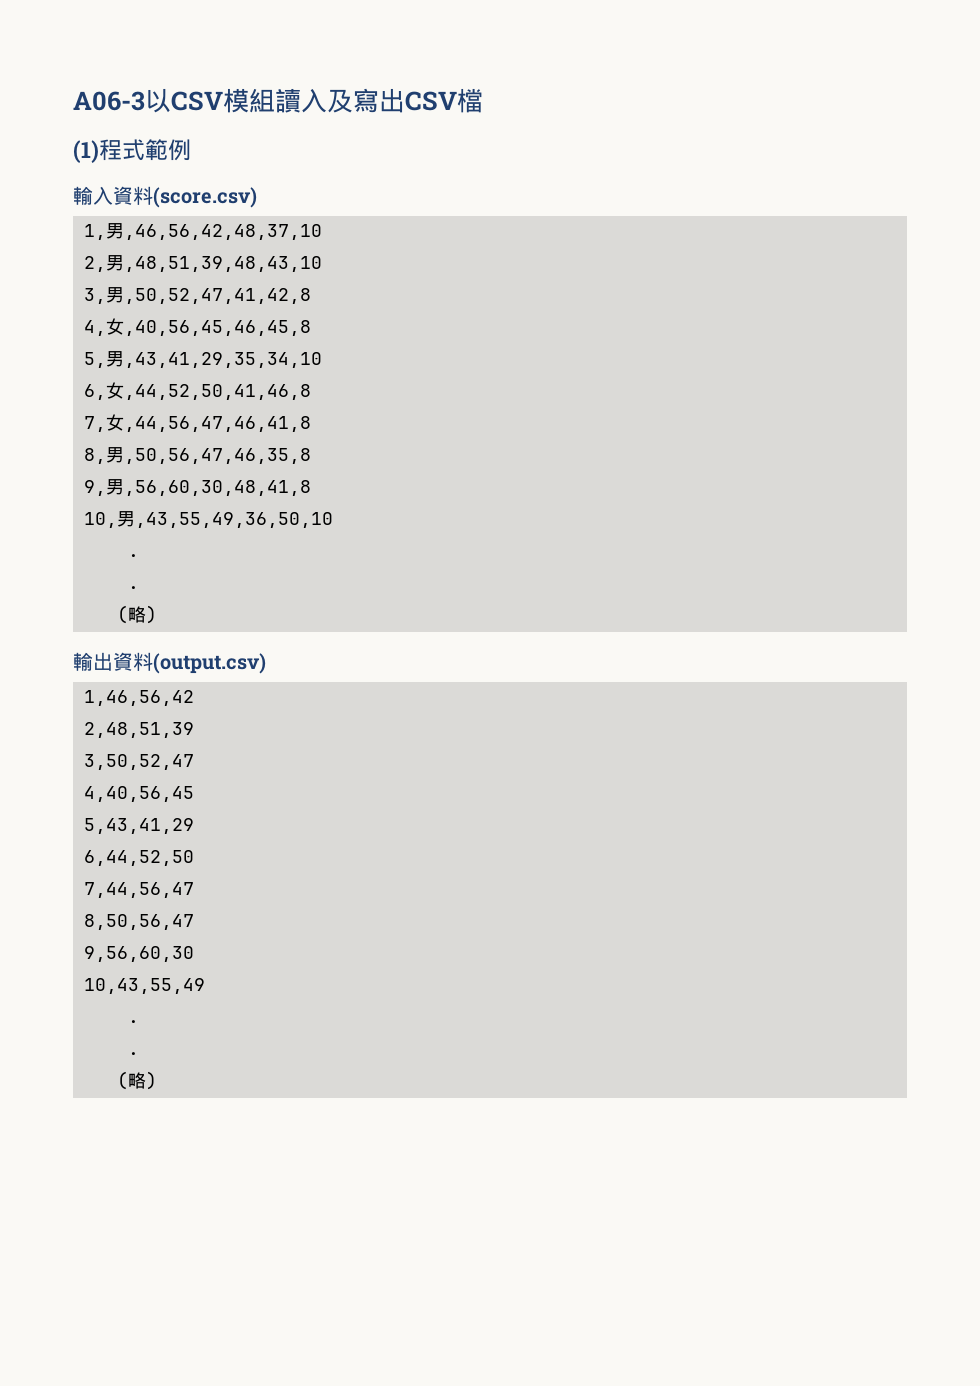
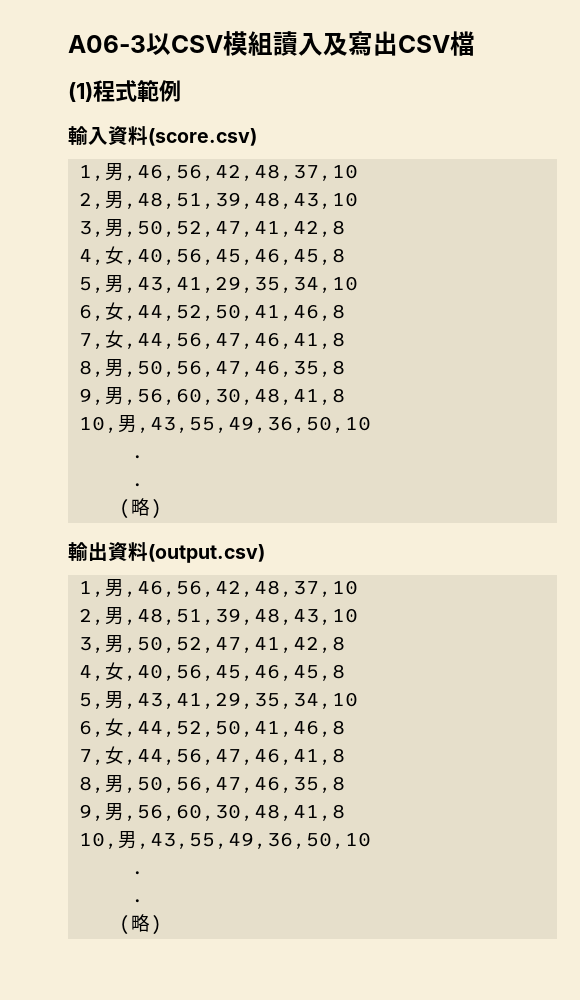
[83,690,194,706] [83,722,194,738] [83,754,194,770] [83,786,194,802] [83,818,194,834] [83,850,194,866] [83,882,194,898] [83,914,194,930] [83,946,194,962] [83,978,205,994] 1,46,56,42 // 2,48,51,39 // 3,50,52,47 // 4,40,56,45 // 5,43,41,29 // 6,44,52,50 // 7,44,56,47 // 8,50,56,47 // 9,56,60,30 // 10,43,55,49 -> [78,579,358,598] [78,607,358,626] [78,635,345,654] [78,662,345,682] [78,691,358,710] [78,718,345,738] [78,746,345,766] [78,775,345,794] [78,803,345,822] [78,831,371,850] 1,男,46,56,42,48,37,10 // 2,男,48,51,39,48,43,10 // 3,男,50,52,47,41,42,8 // 4,女,40,56,45,46,45,8 // 5,男,43,41,29,35,34,10 // 6,女,44,52,50,41,46,8 // 7,女,44,56,47,46,41,8 // 8,男,50,56,47,46,35,8 // 9,男,56,60,30,48,41,8 // 10,男,43,55,49,36,50,10

